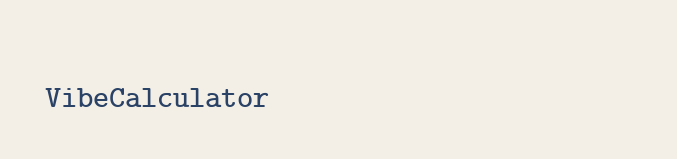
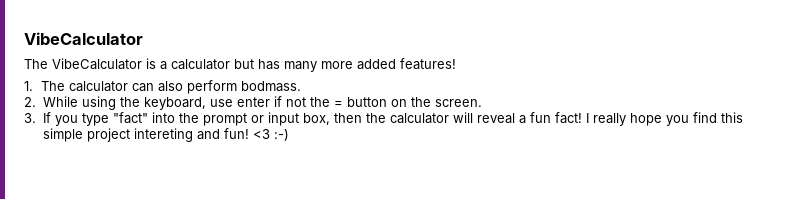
[45,88,269,108] VibeCalculator -> [24,32,143,45] [24,58,456,72] [24,80,302,94] [24,96,482,110] [24,112,743,126] [42,128,289,142] VibeCalculator // The VibeCalculator is a calculator but has many more added features! // 1. The calculator can also perform bodmass. // 2. While using the keyboard, use enter if not the = button on the screen. // 3. If you type "fact" into the prompt or input box, then the calculator will reveal a fun fact! I really hope you find this simple project intereting and fun! <3 :-)

